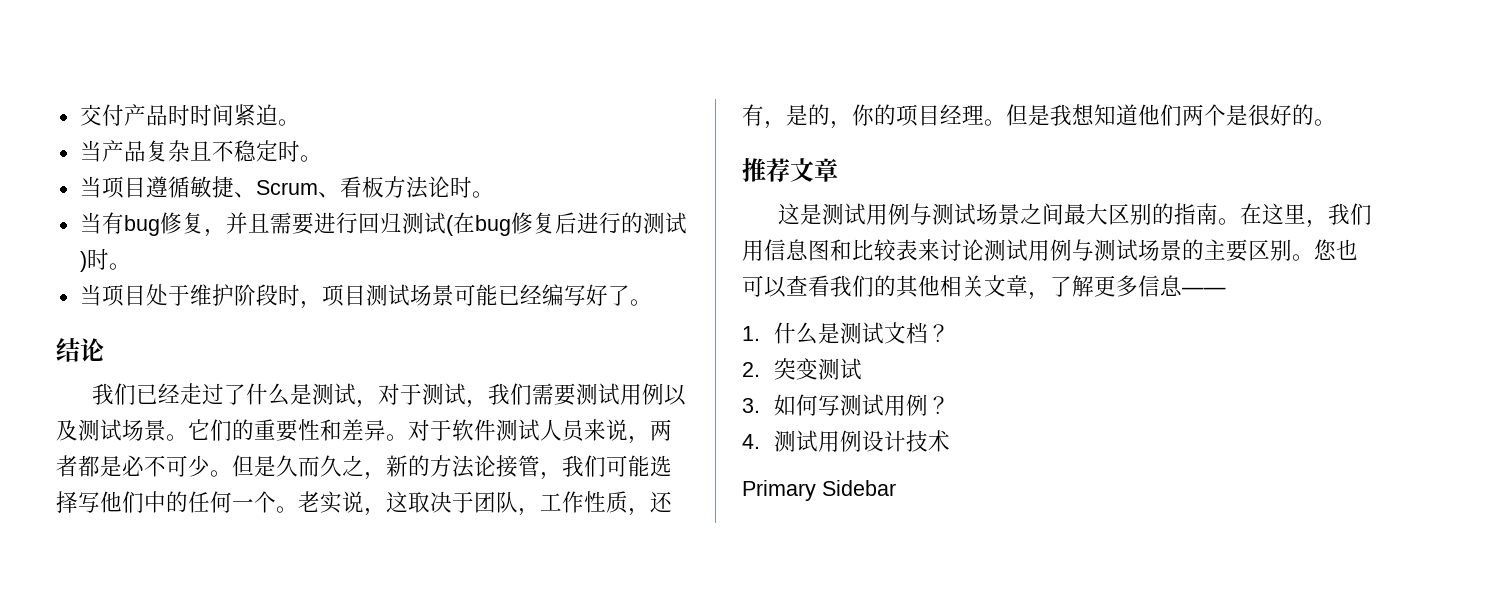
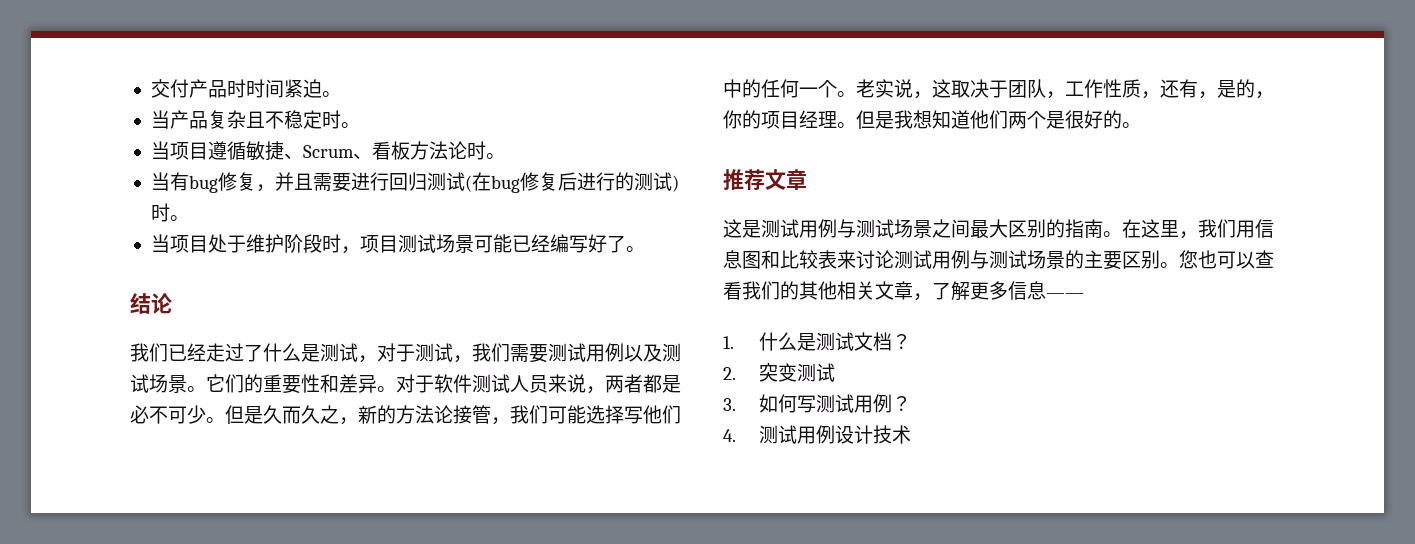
[742,480,896,501] // Primary Sidebar -> (912, 434) none

